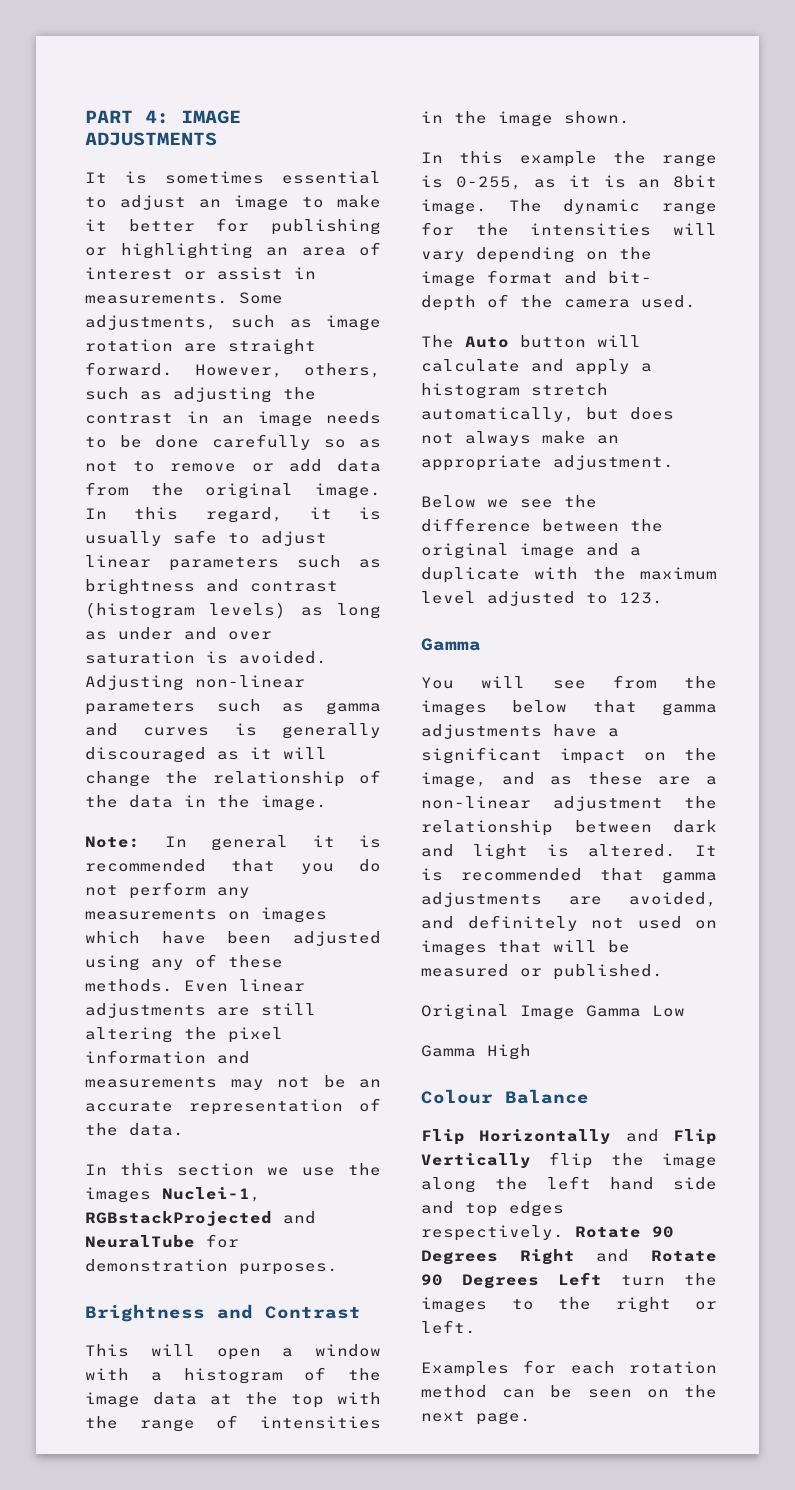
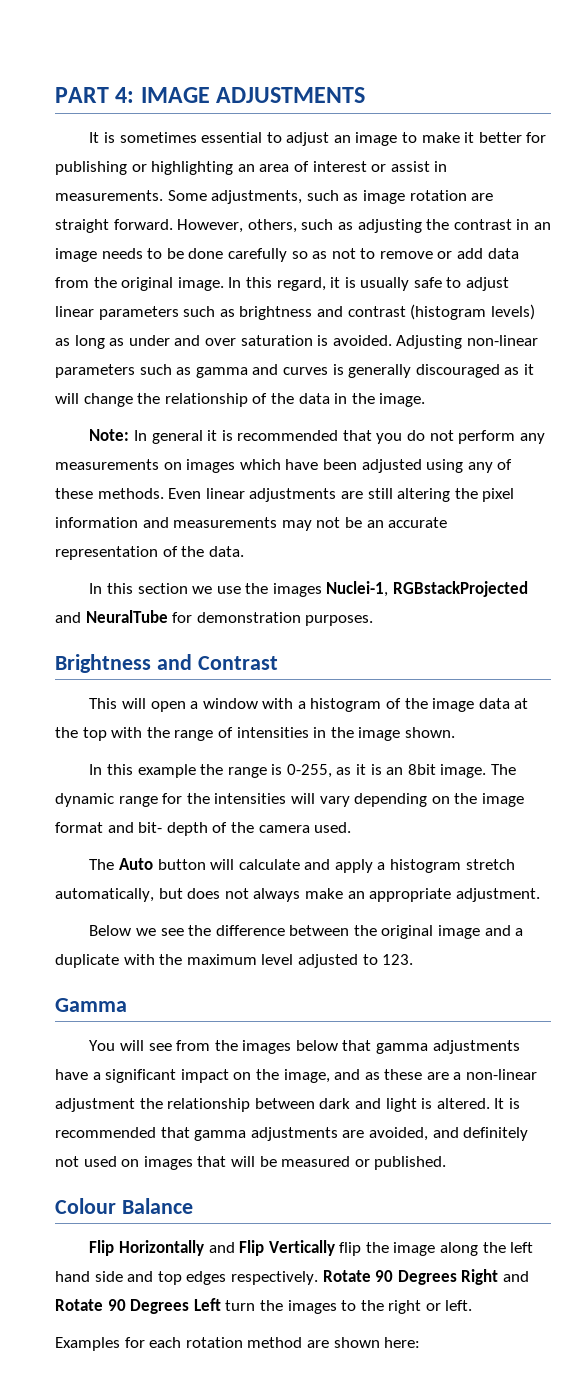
[421,1004,685,1020] [421,1044,531,1060] // Original Image Gamma Low // Gamma High -> (447, 1163) none
[502,1385,717,1398] [421,1411,531,1425] can be seen on the next page. -> [306,1337,421,1348] are shown here:

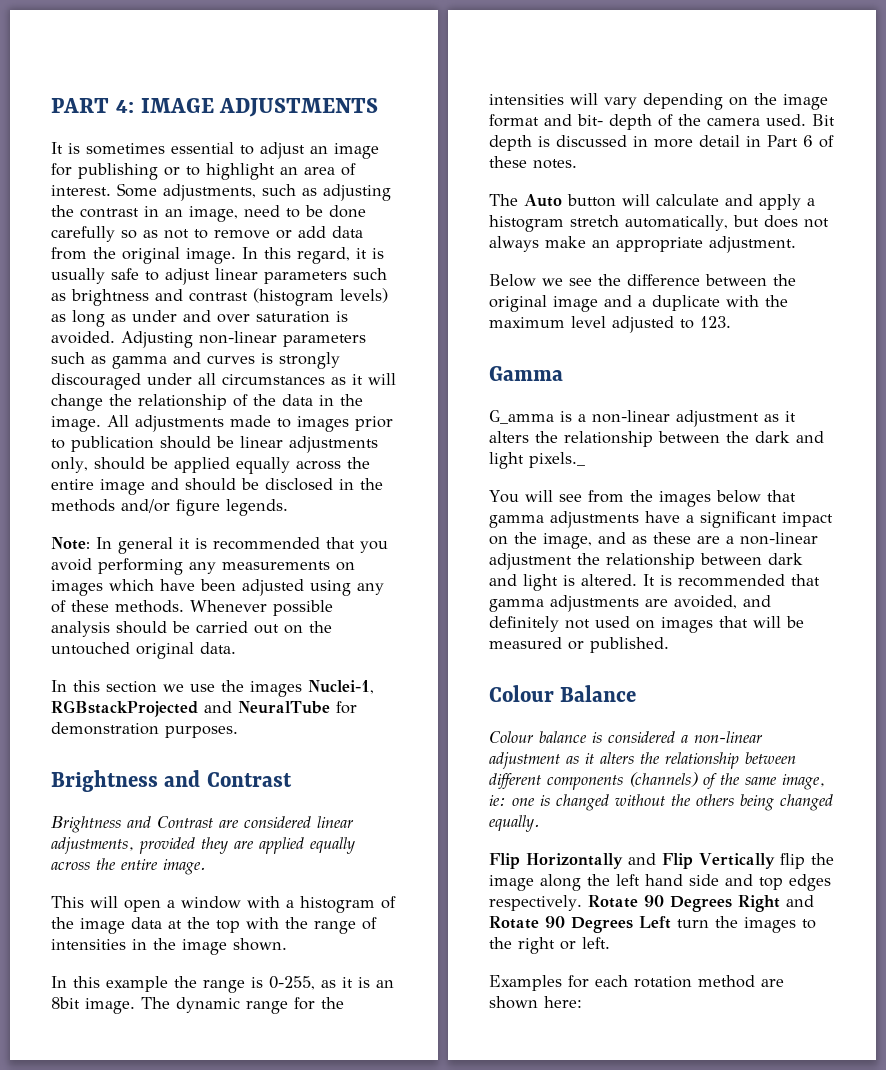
[402,132,522,143] to make it better -> (379, 151) none
[151,161,234,175] highlighting -> [186,163,275,180] to highlight
[312,161,448,172] [55,190,494,204] [55,219,297,233] interest or assist in measurements. Some adjustments, such as image rotation are straight forward. However, others, -> [51,183,256,201] interest. Some adjustments,
[55,248,143,262] image needs -> [189,205,280,222] image, need
[348,364,500,378] generally discouraged -> [279,352,340,369] [51,373,325,390] strongly discouraged under all circumstances
(426, 400) none -> [107,415,393,432] [51,436,378,453] [51,457,370,474] [51,478,383,495] [51,499,288,516] All adjustments made to images prior to publication should be linear adjustments only, should be applied equally across the entire image and should be disclosed in the methods and/or figure legends.
[407,430,516,444] do not perform -> [51,558,183,575] avoid performing
[168,488,515,502] [55,517,448,531] [55,546,205,560] Even linear adjustments are still altering the pixel information and measurements may not be an accurate representation of the -> [190,600,333,616] [51,621,332,637] [51,642,194,659] Whenever possible analysis should be carried out on the untouched original
(278, 663) none -> [51,816,354,833] [51,837,355,854] [51,858,206,875] // Brightness and Contrast are considered linear adjustments, provided they are applied equally across the entire image.
(352, 827) none -> [812,114,835,126] [489,135,834,151] [489,156,577,169] Bit depth is discussed in more detail in Part 6 of these notes.
(127, 1005) none -> [489,410,796,427] [489,431,824,447] [489,452,585,469] // G_amma is a non-linear adjustment as it alters the relationship between the dark and light pixels._
(193, 1206) none -> [489,731,763,743] [489,752,796,769] [489,772,825,790] [489,794,833,811] [489,815,540,832] // Colour balance is considered a non-linear adjustment as it alters the relationship between different components (channels) of the same image, ie: one is changed without the others being changed equally.

